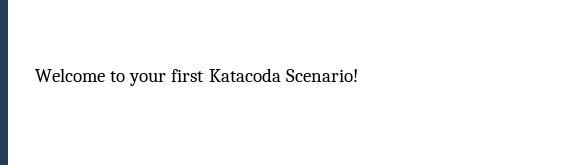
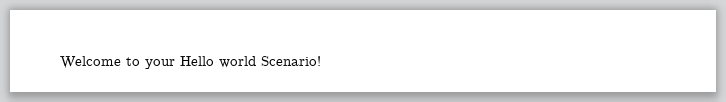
[171,68,281,82] first Katacoda -> [180,56,256,68] Hello world

